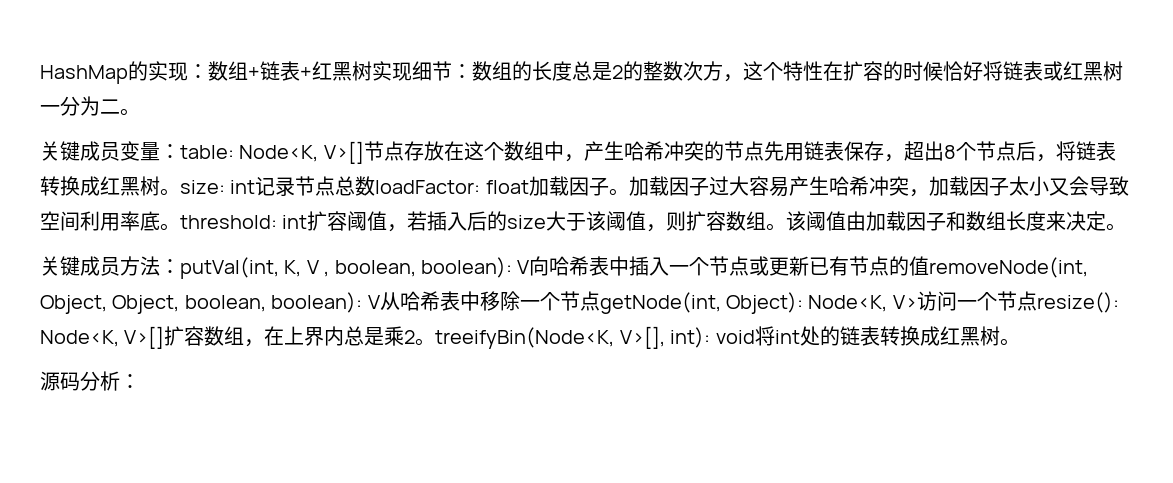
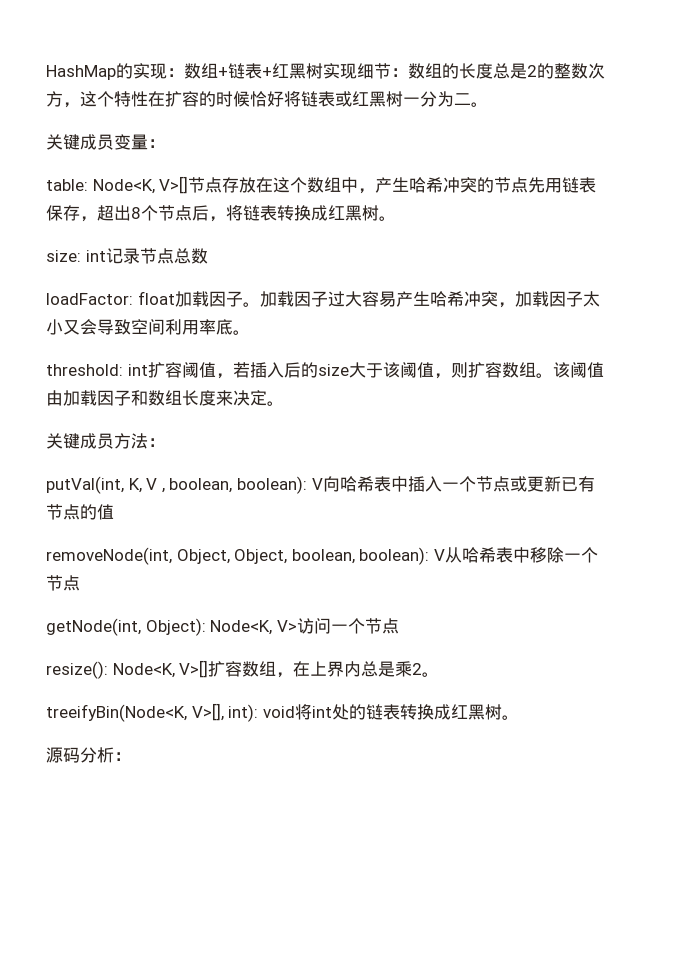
(180, 151) none -> (165, 143) //
(180, 192) none -> (396, 218) //
(376, 186) none -> (208, 256) //
(180, 227) none -> (250, 332) //
(180, 266) none -> (165, 442) //
(930, 266) none -> (114, 512) //
(600, 301) none -> (80, 583) //
(1037, 301) none -> (399, 626) //
(436, 342) none -> (440, 674) //

